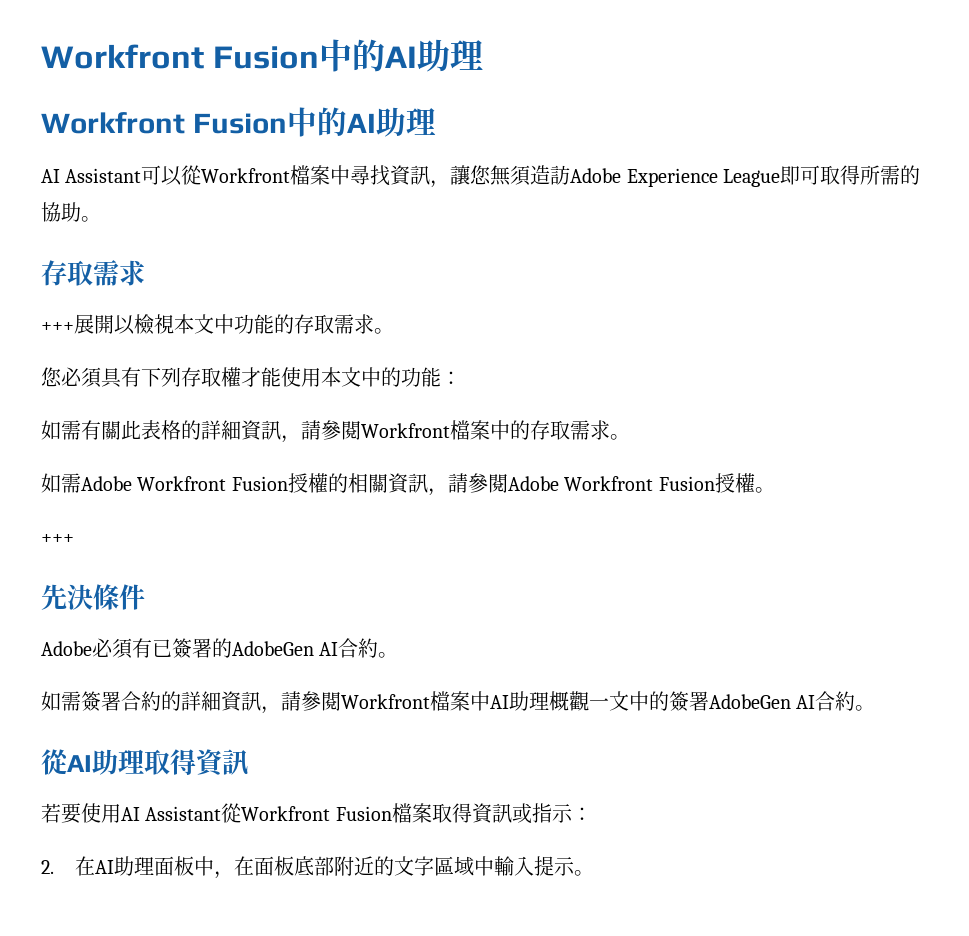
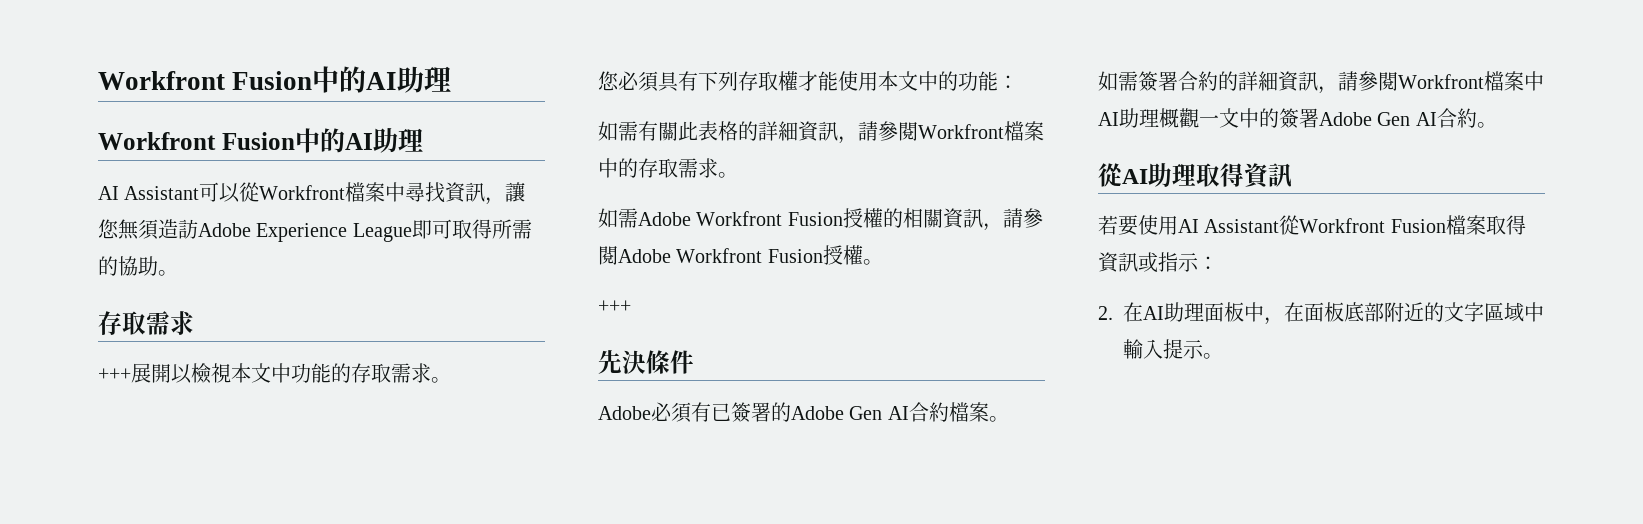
[232,638,379,658] AdobeGen AI合約 -> [791,402,989,422] Adobe Gen AI合約檔案
[709,694,791,709] AdobeGen -> [1319,112,1411,126] Adobe Gen

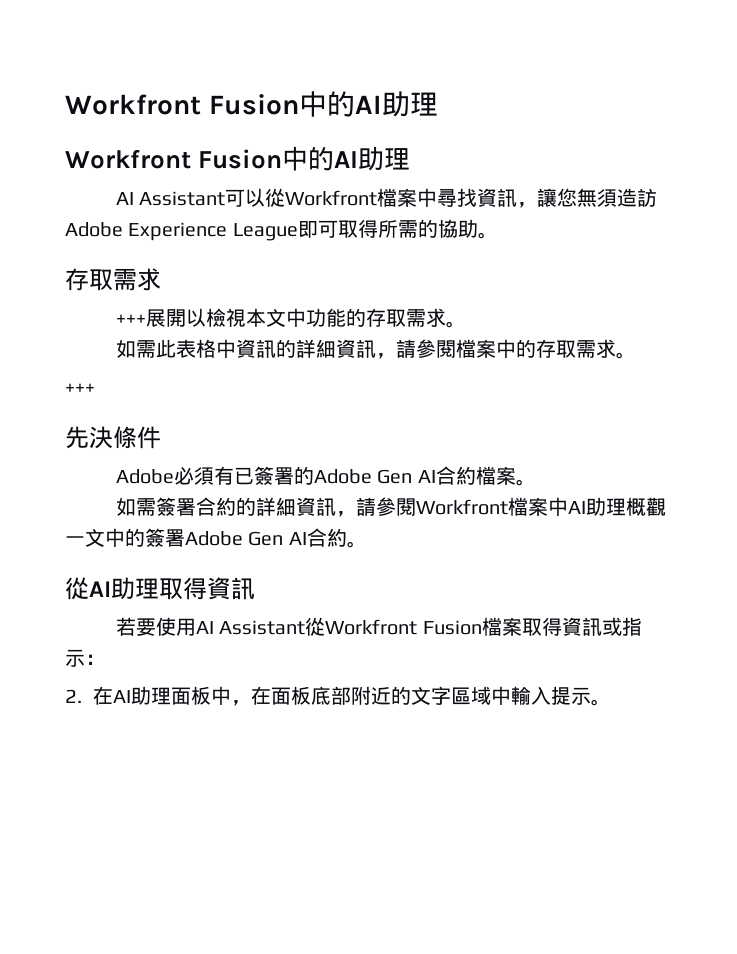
[598,71,1018,92] [598,121,1004,144] 您必須具有下列存取權才能使用本文中的功能： // 如需有關此表格的詳細資訊，請參閱Workfront -> [115,339,456,359] 如需此表格中資訊的詳細資訊，請參閱
[598,208,1043,231] [598,245,883,265] // 如需Adobe Workfront Fusion授權的相關資訊，請參閱Adobe Workfront Fusion授權。 -> (636, 355) none

